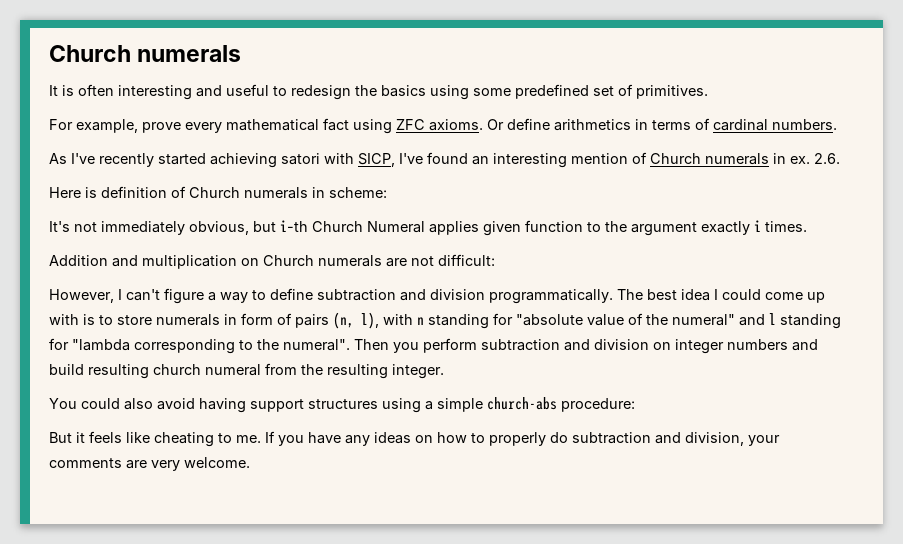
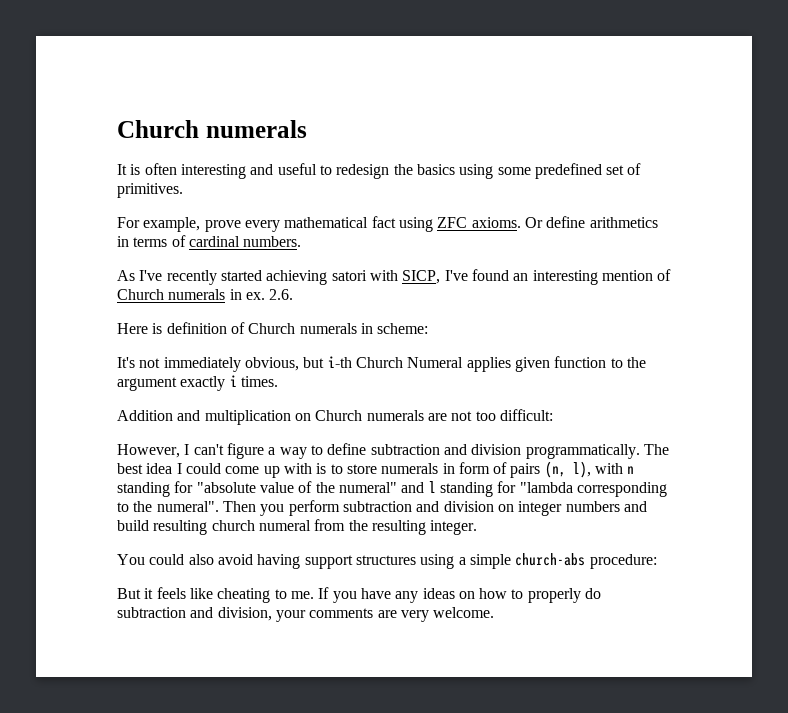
(434, 261) none -> [475,411,496,421] too

